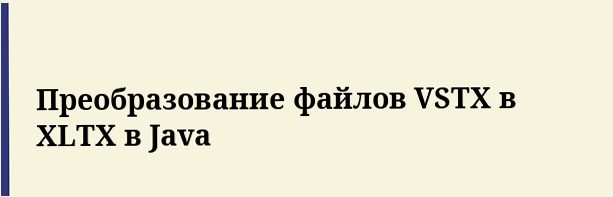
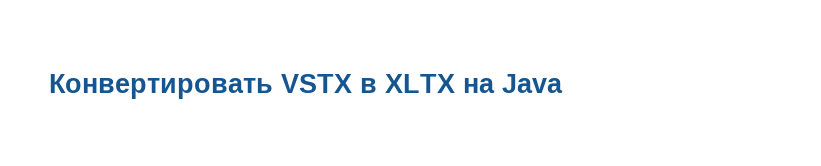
[35,86,408,118] Преобразование файлов -> [49,74,273,99] Конвертировать
[123,129,143,146] в -> [463,78,495,93] на

